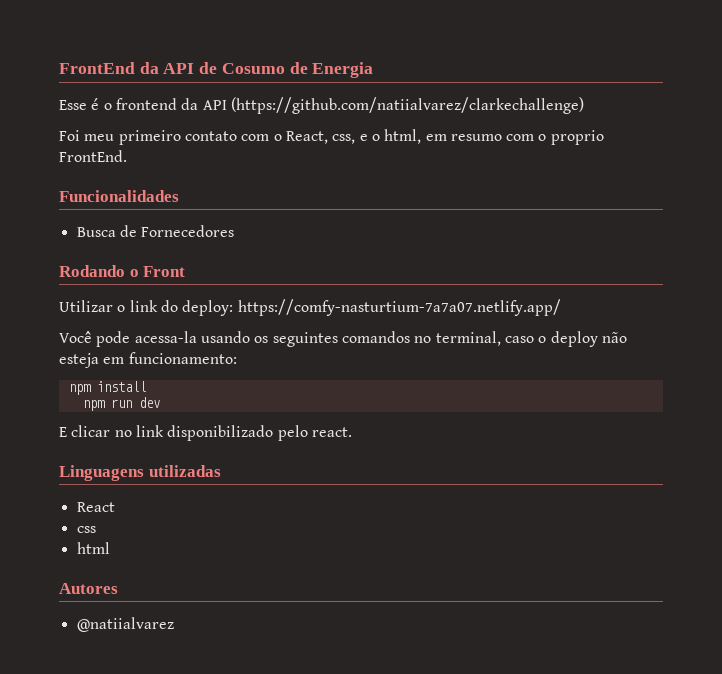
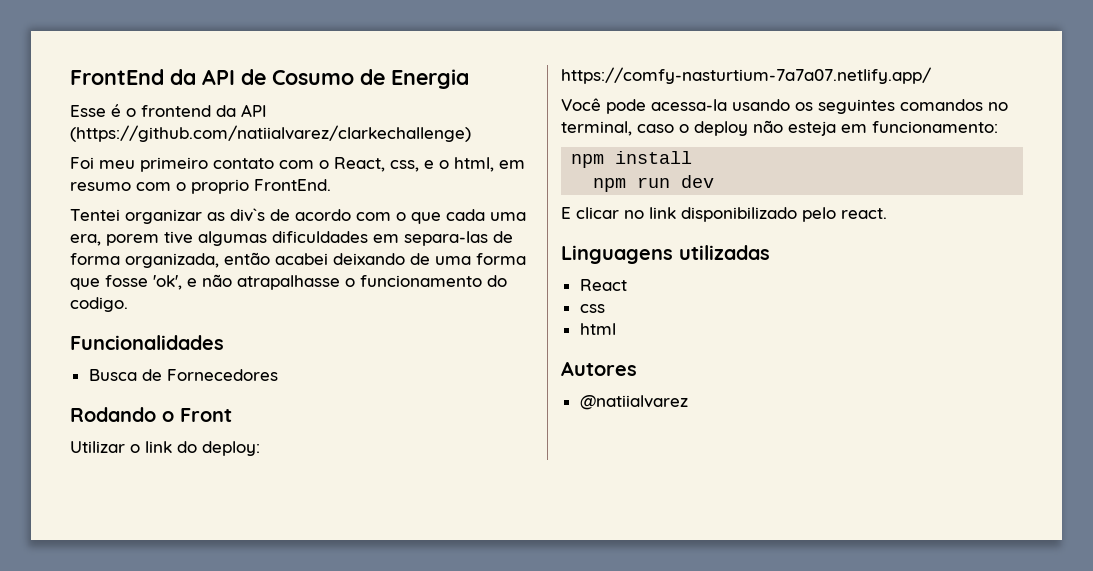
(127, 156) none -> [70,208,526,224] [70,231,513,246] [70,252,526,268] [70,274,507,290] [70,297,128,312] // Tentei organizar as div`s de acordo com o que cada uma era, porem tive algumas dificuldades em separa-las de forma organizada, então acabei deixando de uma forma que fosse 'ok', e não atrapalhasse o funcionamento do codigo.

